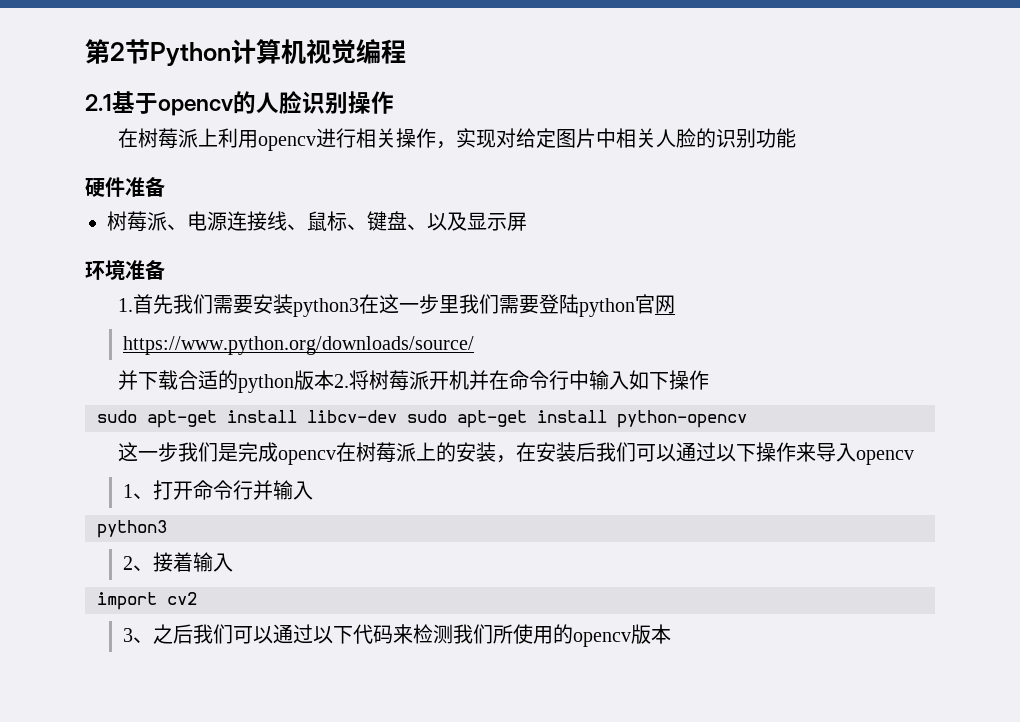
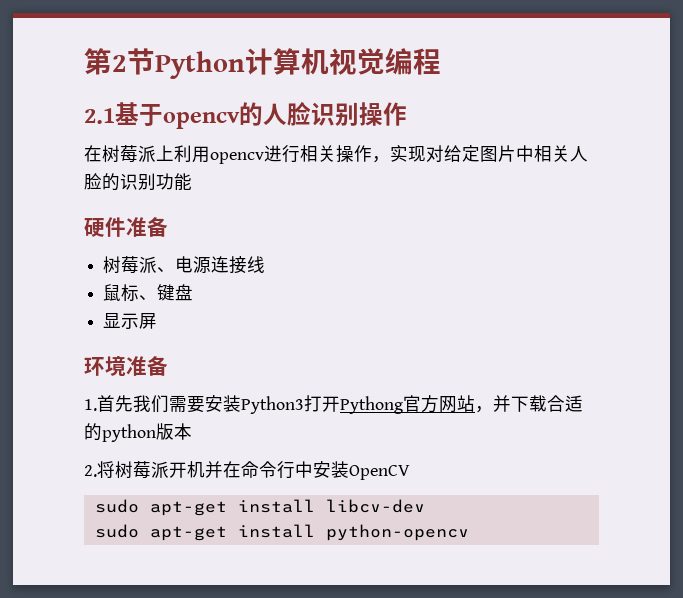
[287,224,307,230] 、 -> (266, 264) //
[407,212,467,231] 、以及 -> (194, 292) //
[292,294,655,317] python3在这一步里我们需要登陆python官 -> [241,395,439,414] Python3打开Pythong官方
[123,336,475,355] // https://www.python.org/downloads/source/ // -> [457,395,493,413] 站，
(334, 380) none -> (192, 431) //
[588,370,709,390] 输入如下操作 -> [313,461,410,480] 安装OpenCV
(397, 416) none -> (425, 506) //
[117,442,914,465] [123,480,314,500] [97,520,167,538] [123,552,234,572] [97,592,197,610] [123,624,672,647] // 这一步我们是完成opencv在树莓派上的安装，在安装后我们可以通过以下操作来导入opencv // 1、打开命令行并输入 // python3 // 2、接着输入 // import cv2 // 3、之后我们可以通过以下代码来检测我们所使用的opencv版本 -> (469, 532) none

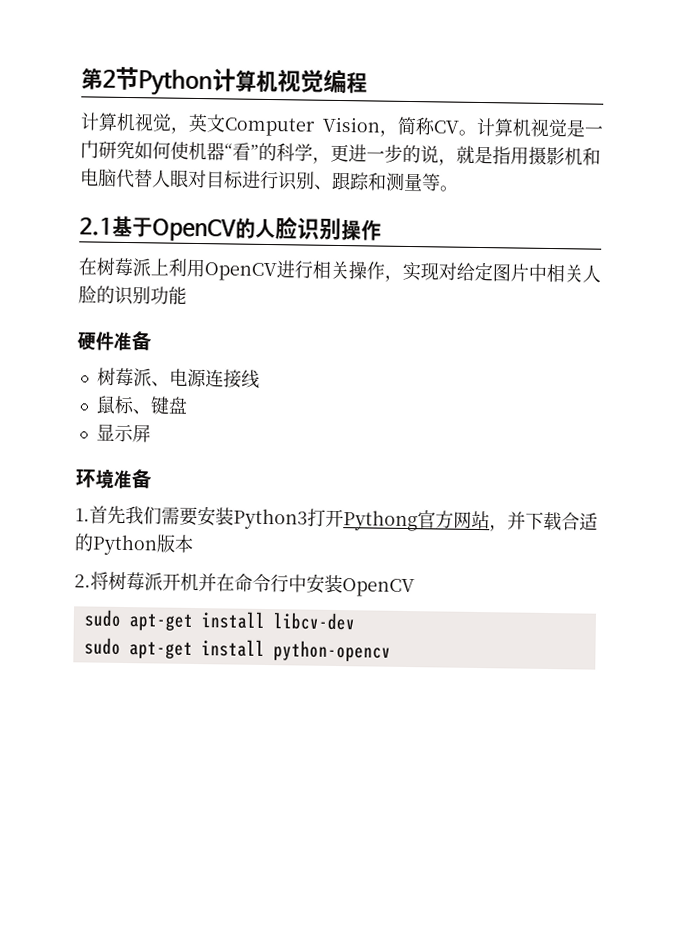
(441, 61) none -> [80,112,603,138] [80,140,601,166] [80,168,459,192] // 计算机视觉，英文Computer Vision，简称CV。计算机视觉是一门研究如何使机器“看”的科学，更进一步的说，就是指用摄影机和电脑代替人眼对目标进行识别、跟踪和测量等。
[163,112,240,129] opencv -> [152,218,237,242] OpenCV
[210,152,264,164] opencv -> [204,262,277,282] OpenCV
[102,424,156,442] python -> [92,534,158,556] Python

